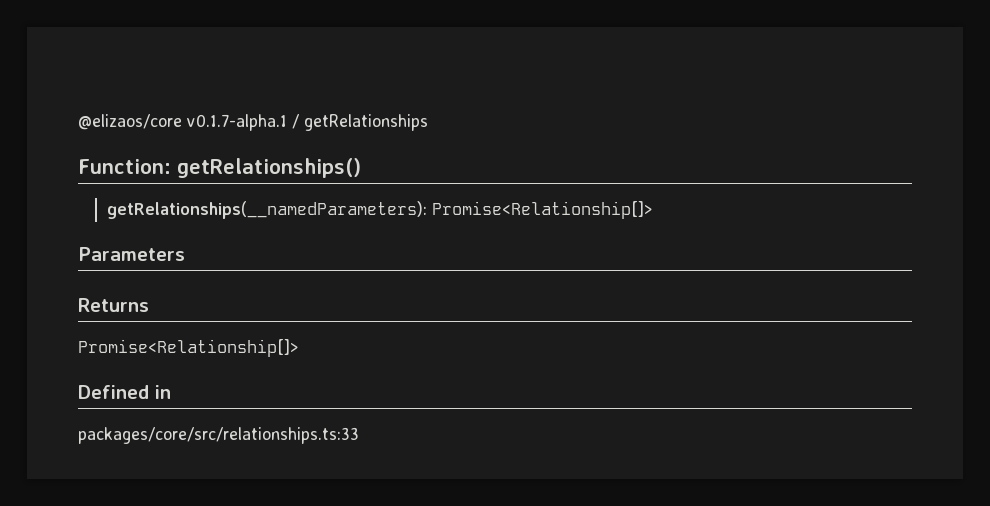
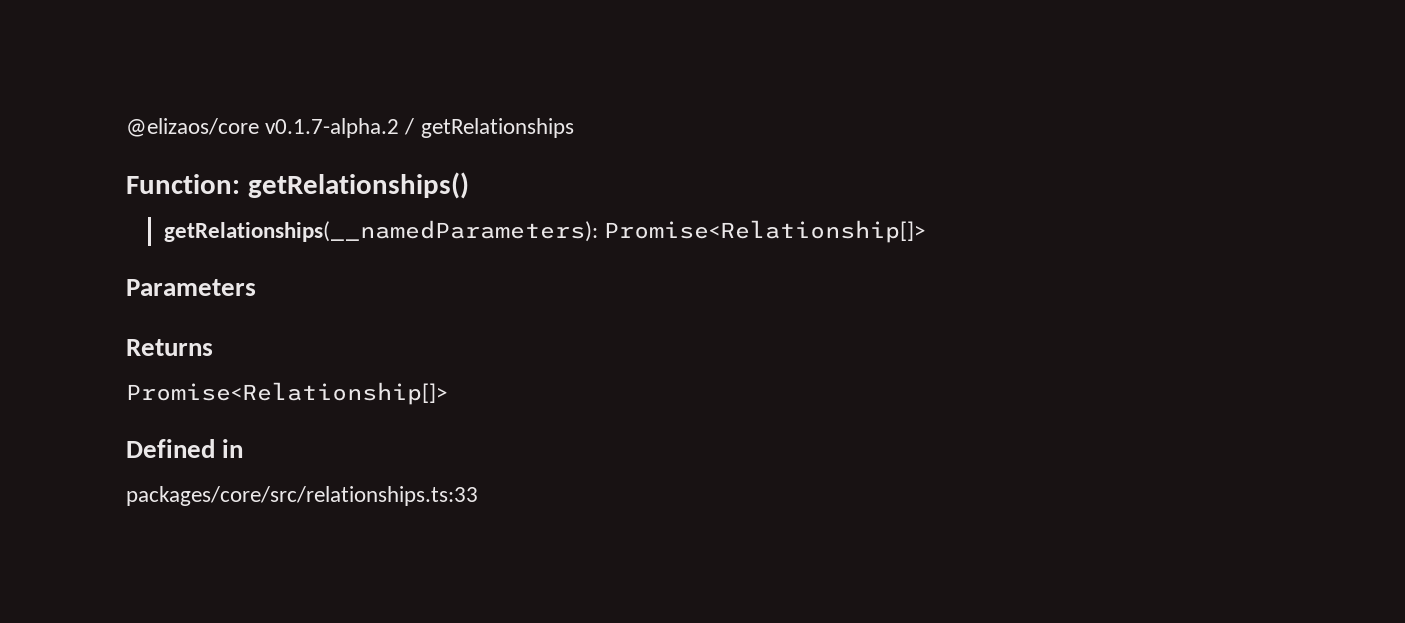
[187,114,287,131] v0.1.7-alpha.1 -> [265,118,400,138] v0.1.7-alpha.2

